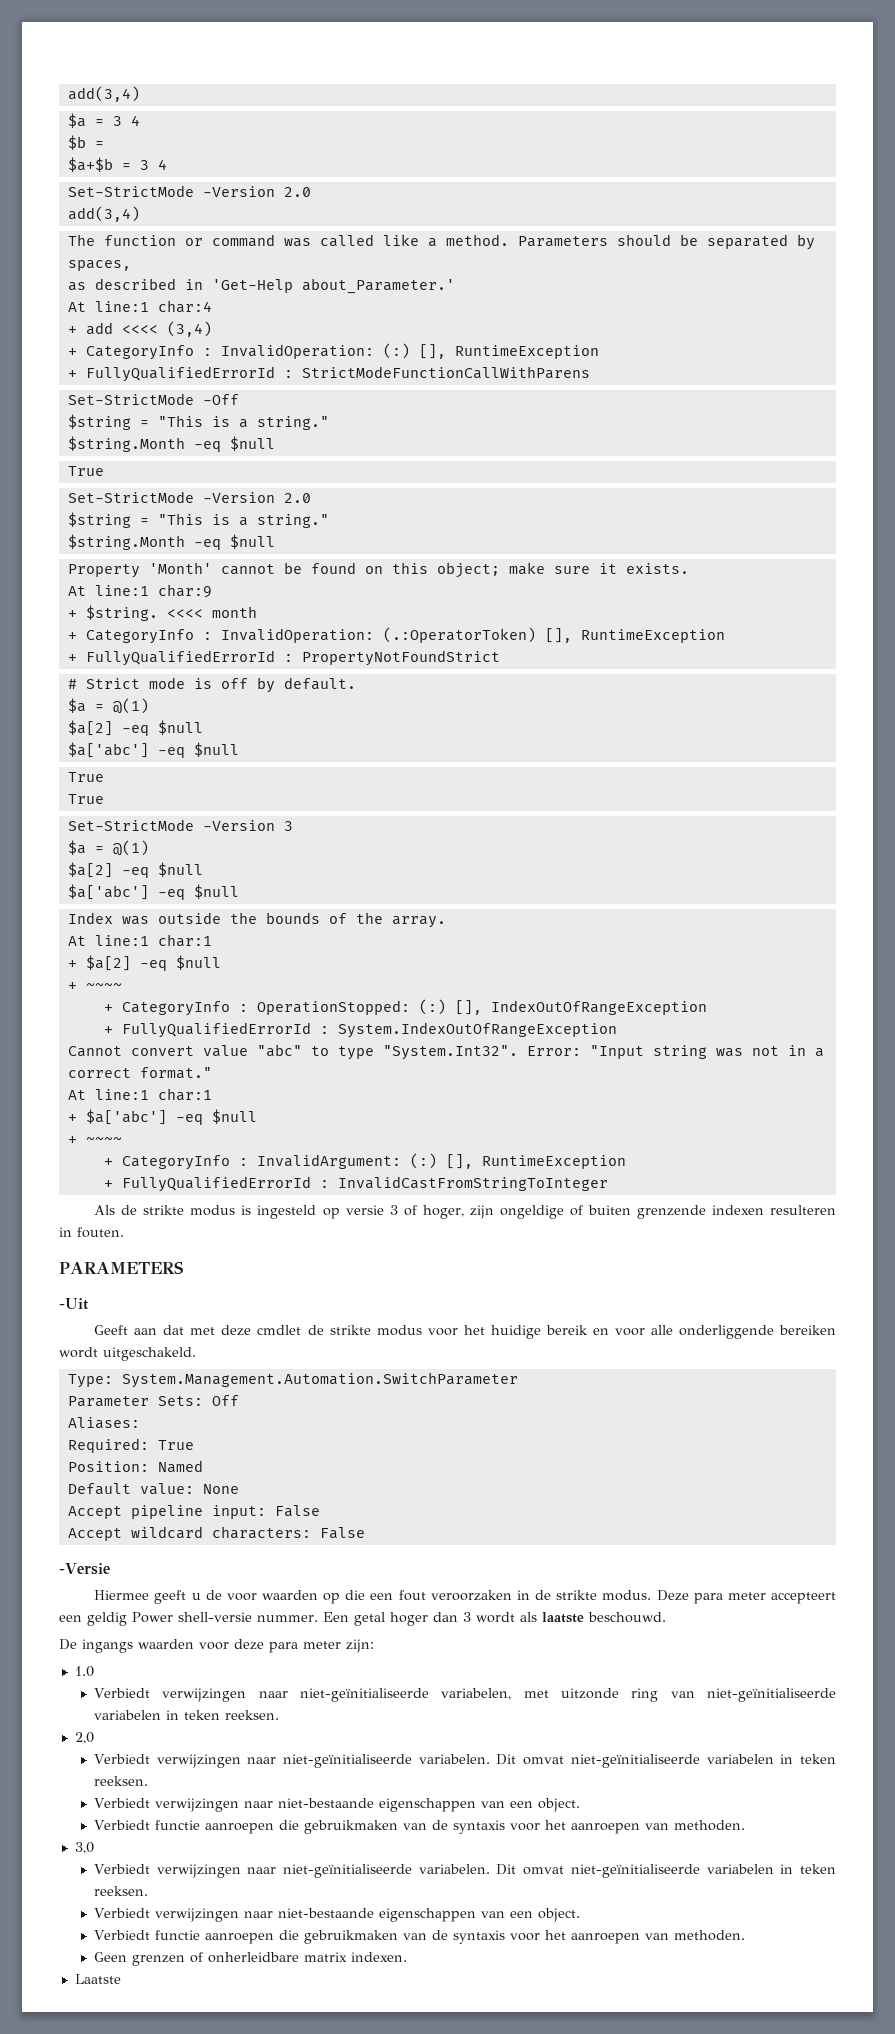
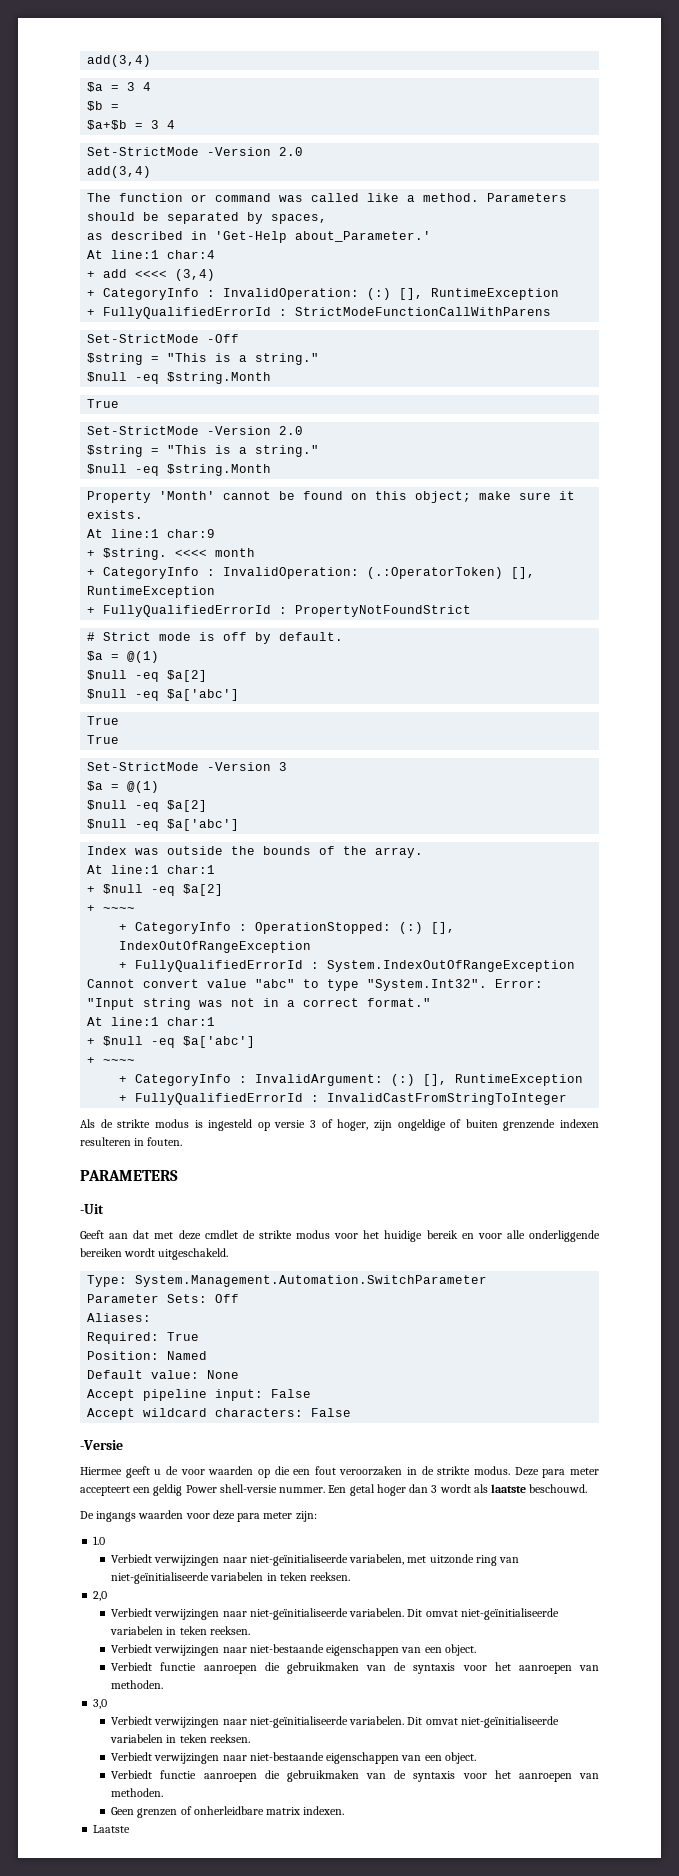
[67,436,275,452] $string.Month -eq $null -> [87,372,272,384] $null -eq $string.Month
[67,534,275,550] $string.Month -eq $null -> [87,464,272,476] $null -eq $string.Month
[67,720,203,736] [67,742,239,758] $a[2] -eq $null // $a['abc'] -eq $null -> [87,670,208,682] [87,689,240,701] $null -eq $a[2] // $null -eq $a['abc']
[67,862,203,878] [67,884,239,900] $a[2] -eq $null // $a['abc'] -eq $null -> [87,800,208,812] [87,819,240,831] $null -eq $a[2] // $null -eq $a['abc']
[85,955,221,971] $a[2] -eq $null -> [103,884,224,896] $null -eq $a[2]
[85,1109,257,1125] $a['abc'] -eq $null -> [103,1036,256,1048] $null -eq $a['abc']

